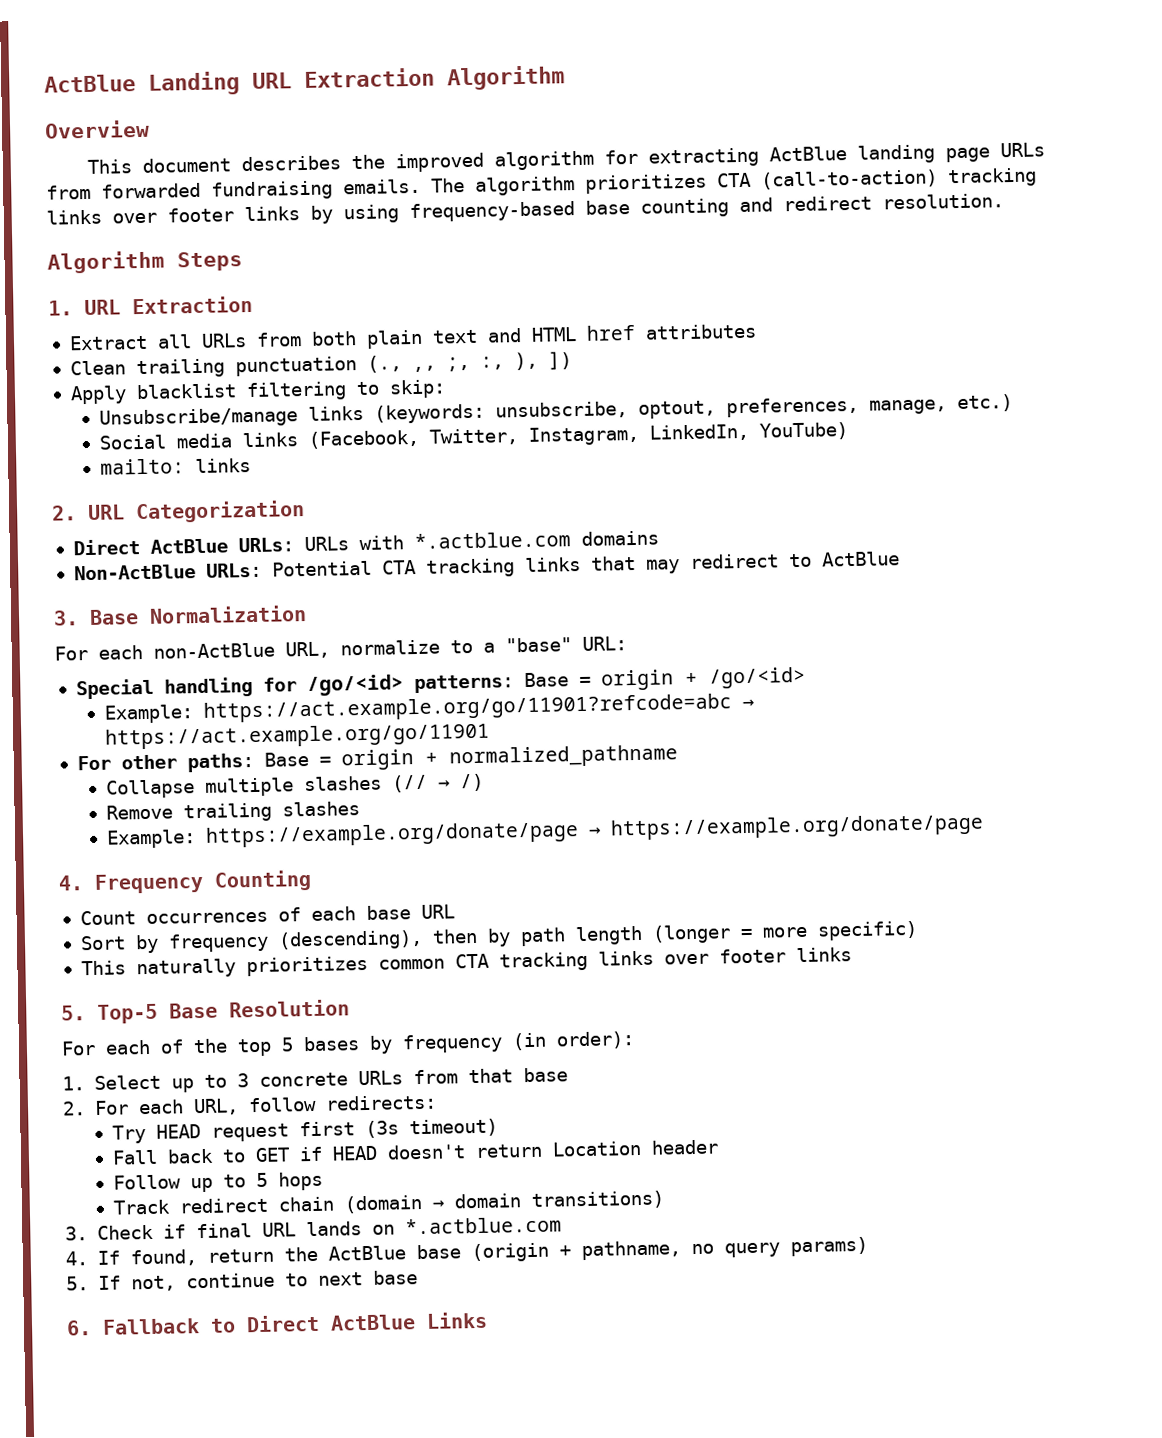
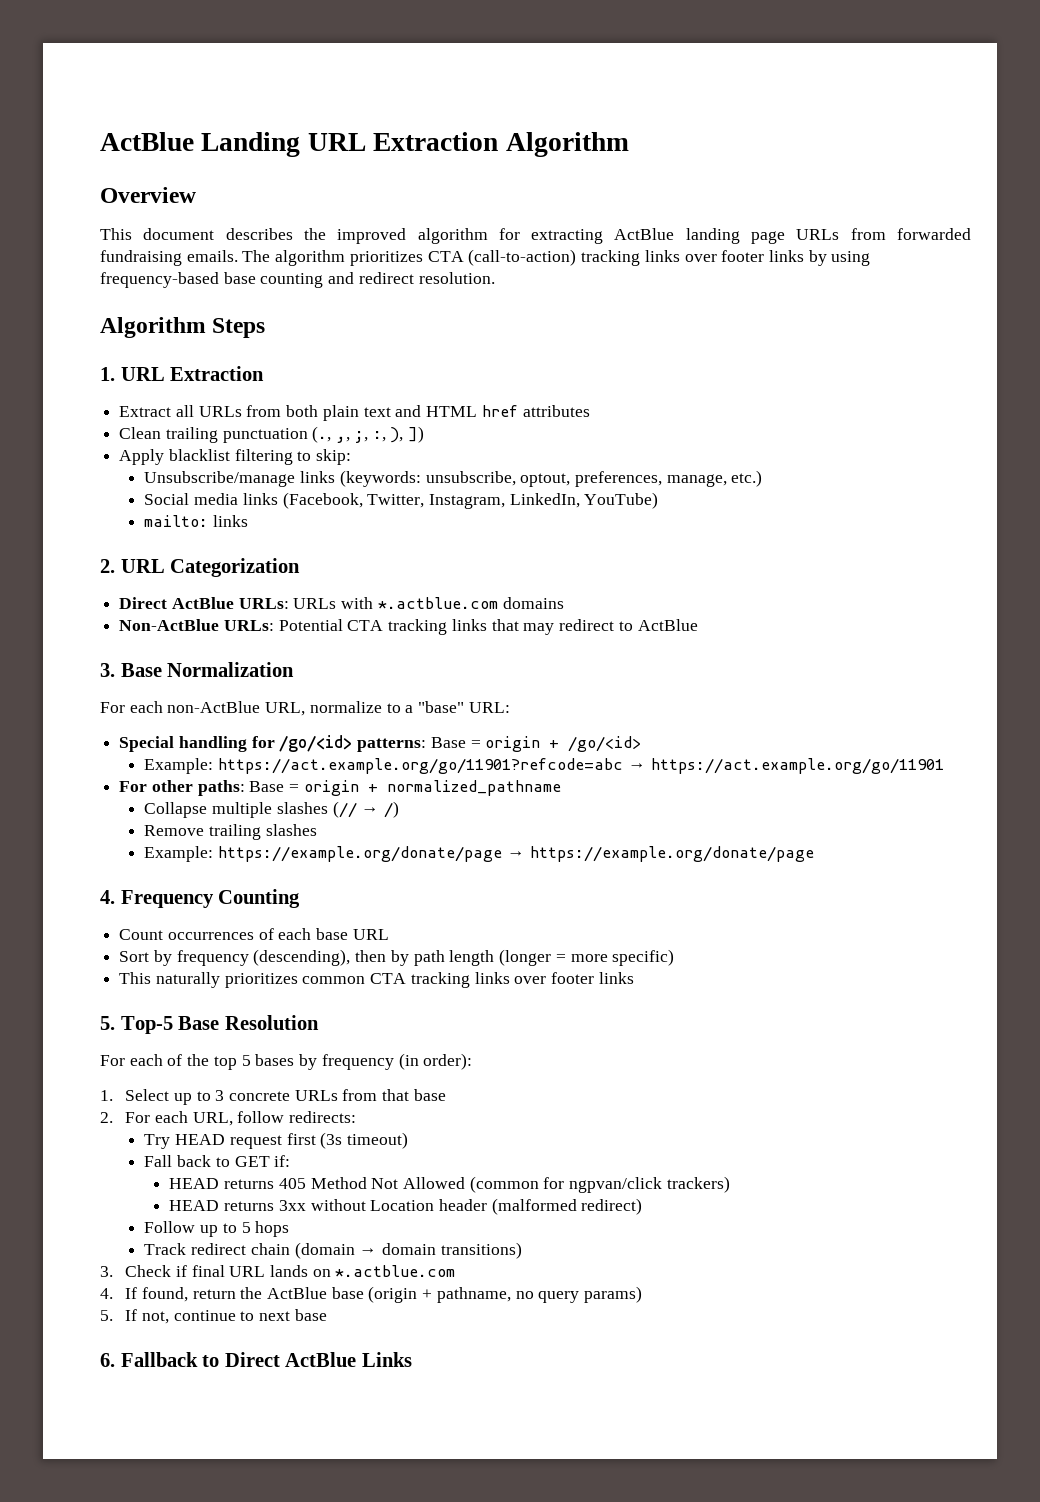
[299,1143,544,1162] if HEAD doesn't return -> [274,1155,291,1167] [169,1176,730,1193] [169,1199,366,1211] if: // HEAD returns 405 Method Not Allowed (common for ngpvan/click trackers) // HEAD returns 3xx without
(719, 1147) none -> [491,1198,643,1215] (malformed redirect)

